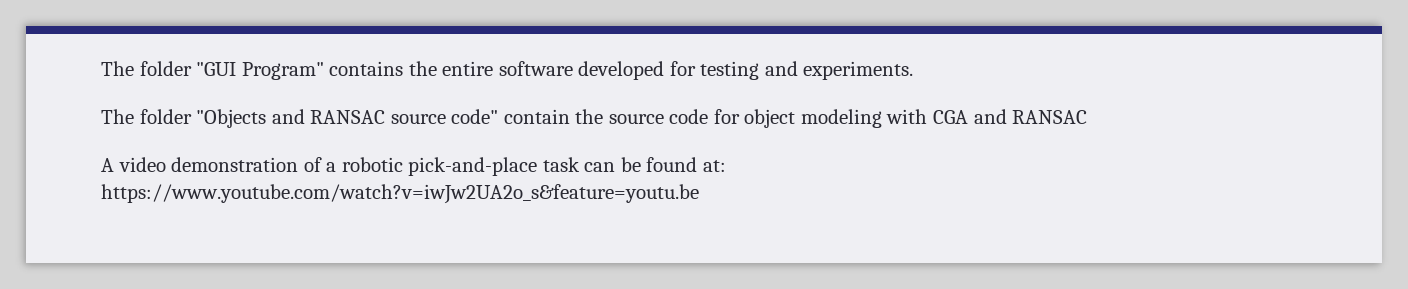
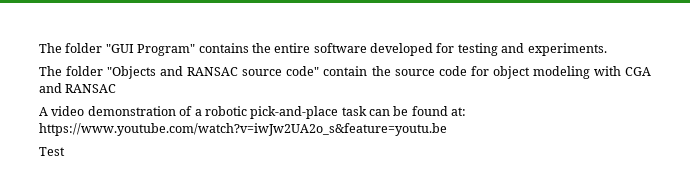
(699, 194) none -> [39,147,65,156] // Test

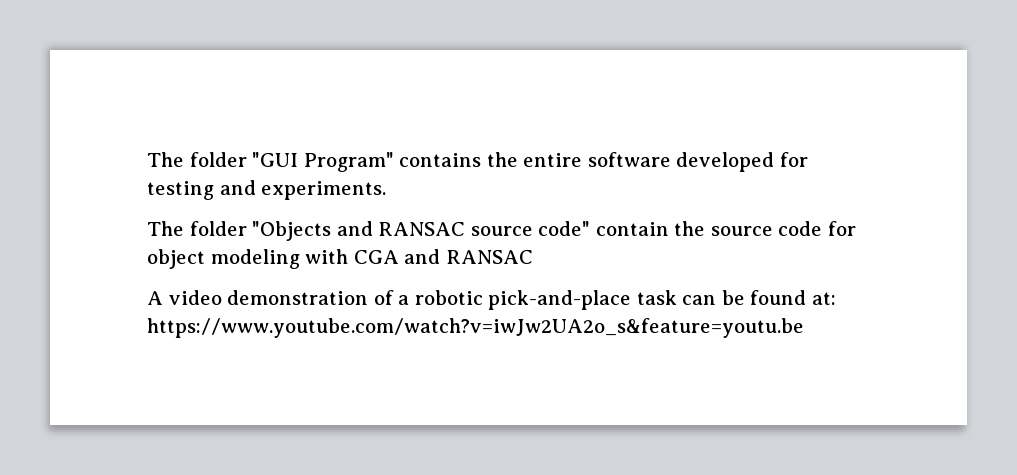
[39,147,65,156] // Test -> (804, 328) none

